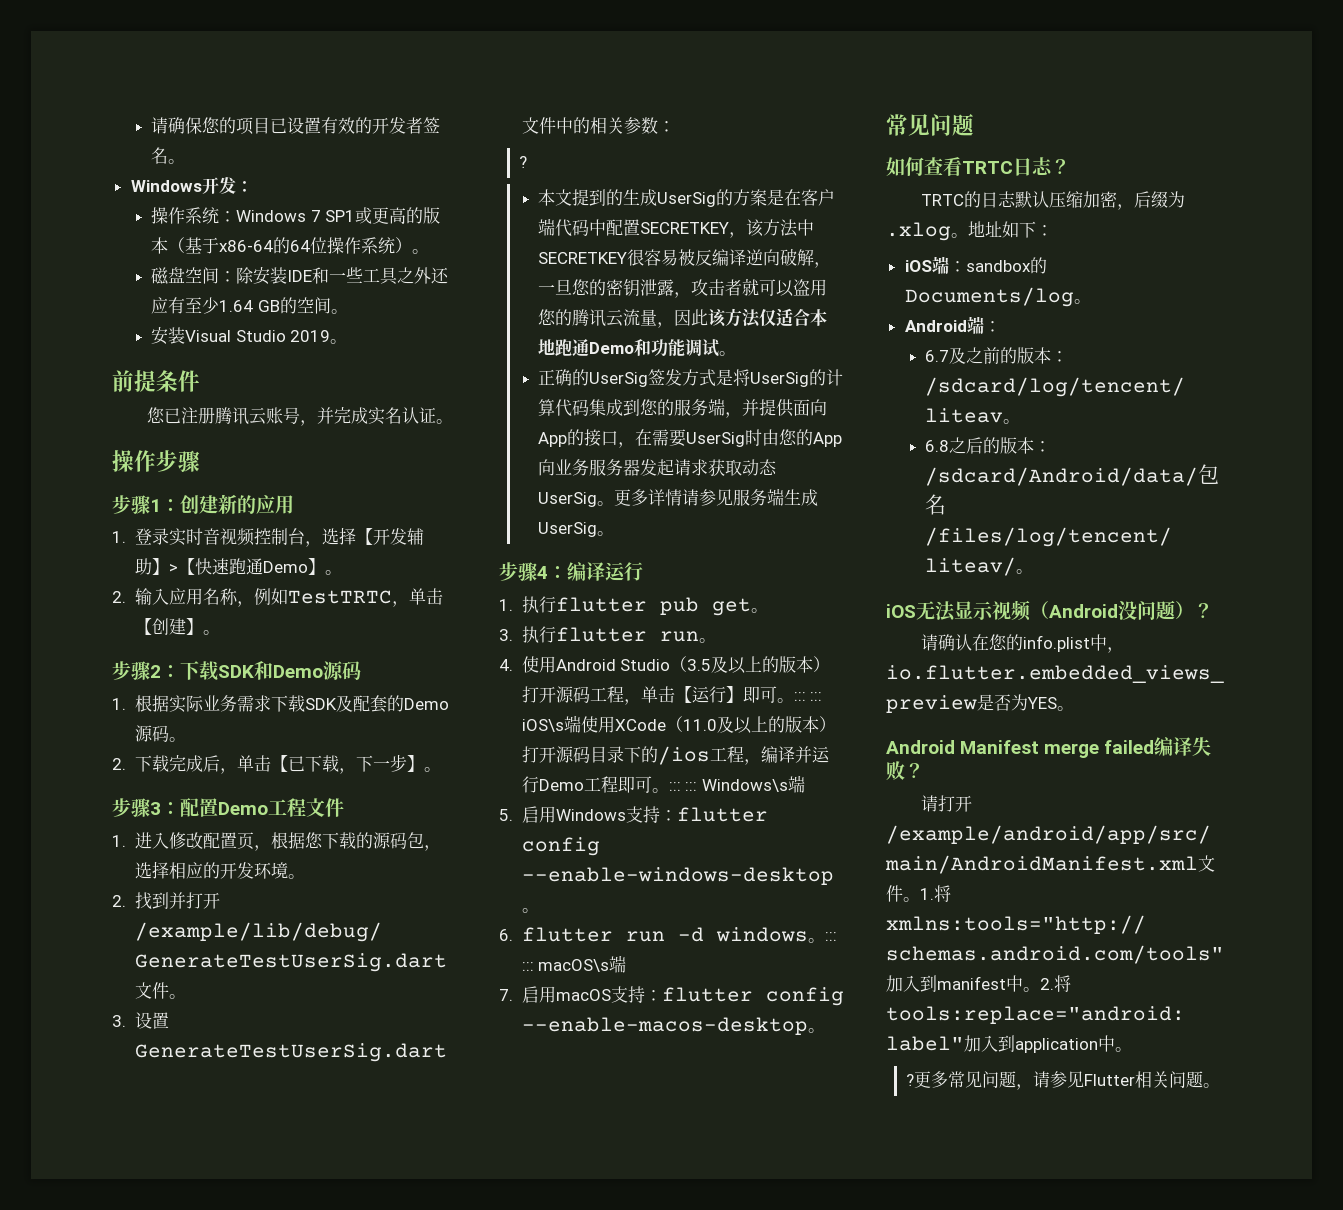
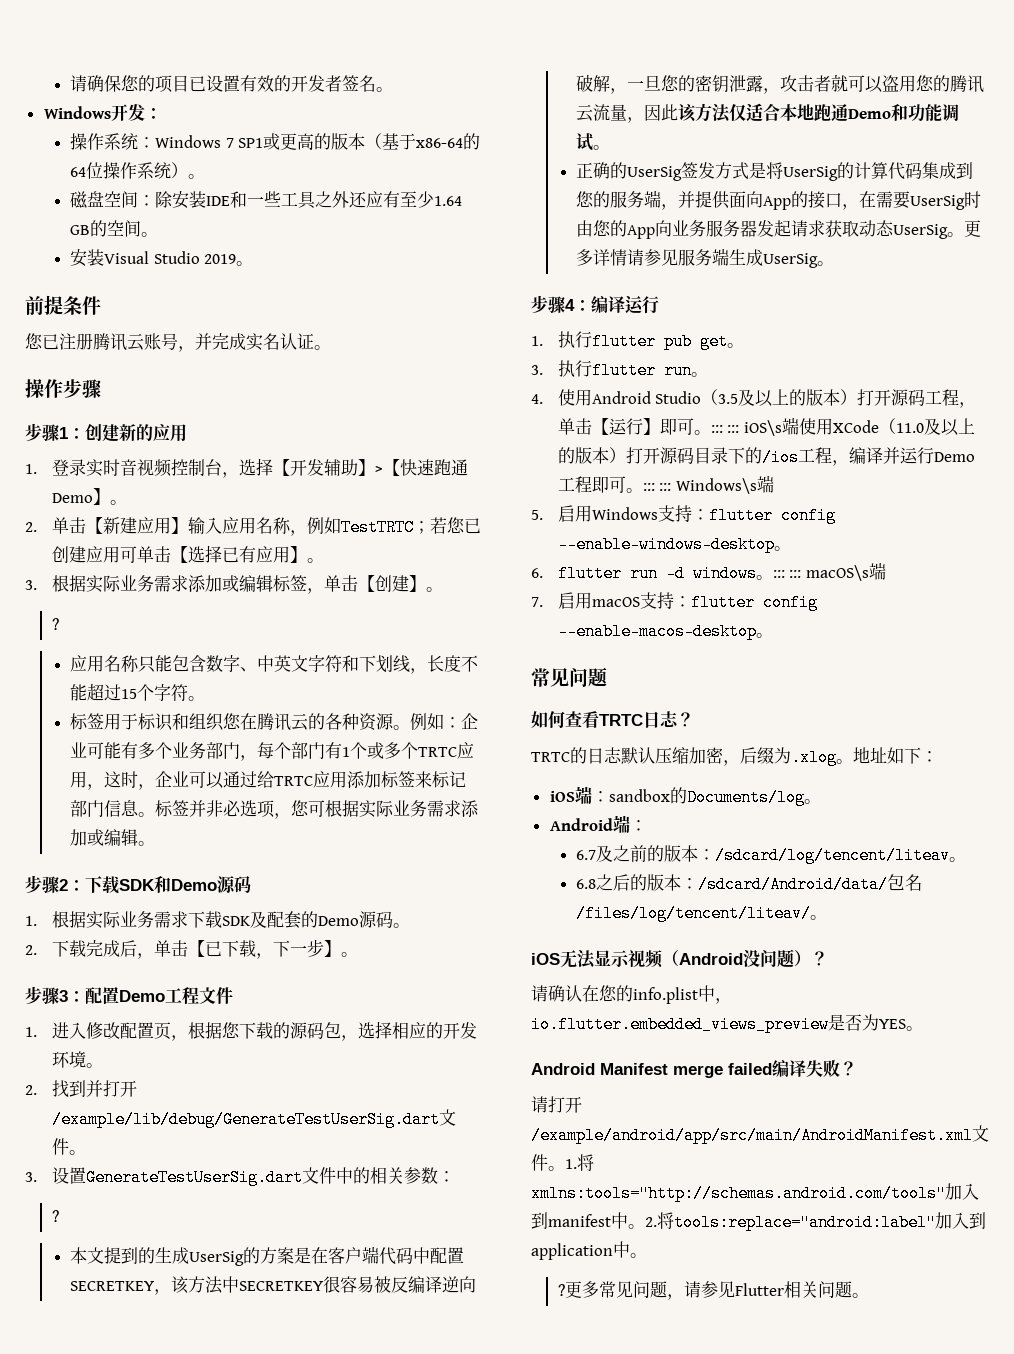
(126, 597) none -> [51,517,188,534] 单击【新建应用】
[391,588,443,607] [134,618,203,635] ，单击【创建】 -> [412,517,481,534] [51,545,324,563] [25,575,443,594] [51,618,59,630] [70,655,479,674] [70,683,206,701] [70,713,479,731] [70,742,475,761] [70,771,467,790] [70,800,480,819] [70,829,139,846] ；若您已创建应用可单击【选择已有应用】。 // 3.根据实际业务需求添加或编辑标签，单击【创建】。 // ? // 应用名称只能包含数字、中英文字符和下划线，长度不能超过15个字符。 // 标签用于标识和组织您在腾讯云的各种资源。例如：企业可能有多个业务部门，每个部门有1个或多个TRTC应用，这时，企业可以通过给TRTC应用添加标签来标记部门信息。标签并非必选项，您可根据实际业务需求添加或编辑

